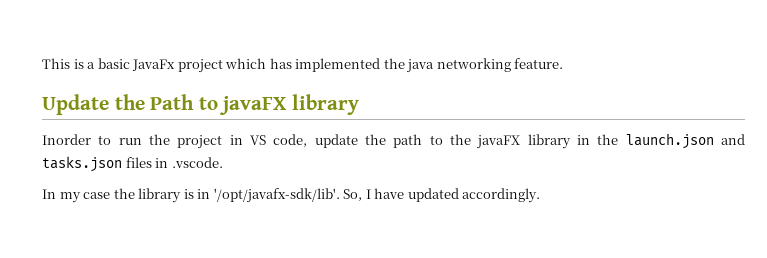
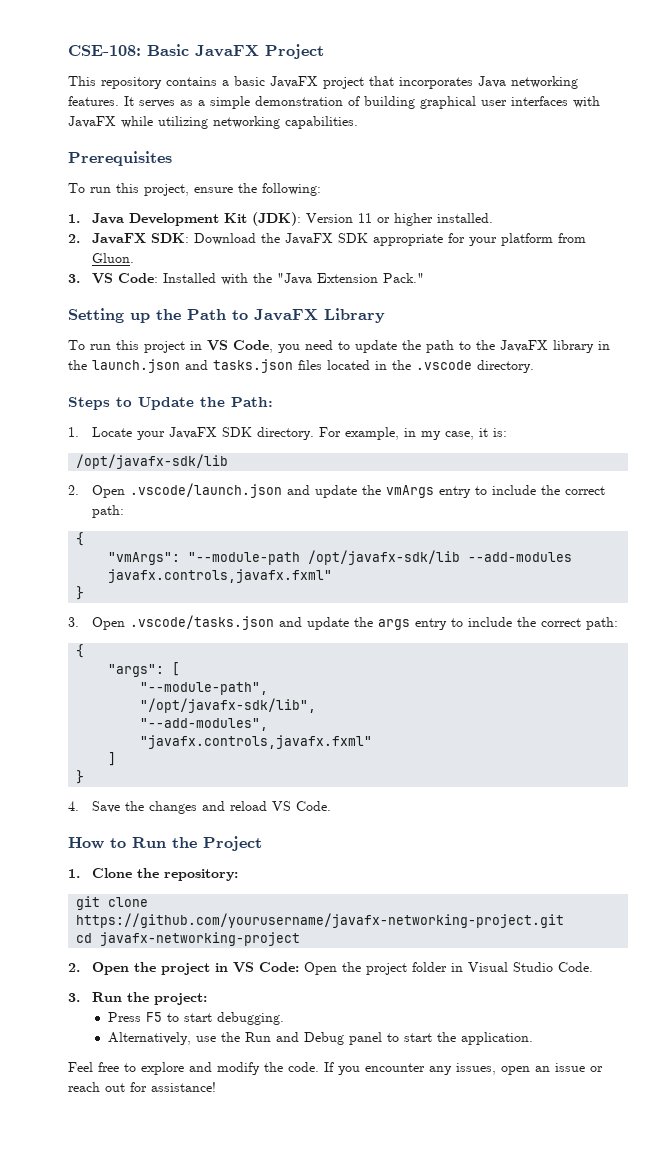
[42,58,564,73] [42,94,359,115] [42,134,308,149] This is a basic JavaFx project which has implemented the java networking feature. // Update the Path to javaFX library // Inorder to run the project in VS code, -> [68,44,324,59] [68,76,578,89] [68,96,600,109] [68,116,358,129] [68,151,172,166] [68,183,321,196] [68,212,494,226] [68,233,587,246] [92,253,135,263] [68,273,425,285] [68,308,385,323] [68,340,350,353] CSE-108: Basic JavaFX Project // This repository contains a basic JavaFX project that incorporates Java networking features. It serves as a simple demonstration of building graphical user interfaces with JavaFX while utilizing networking capabilities. // Prerequisites // To run this project, ensure the following: // 1. Java Development Kit (JDK): Version 11 or higher installed. // 2. JavaFX SDK: Download the JavaFX SDK appropriate for your platform from Gluon. // 3. VS Code: Installed with the "Java Extension Pack." // Setting up the Path to JavaFX Library // To run this project in VS Code, you need to
[476,135,521,149] javaFX -> [500,340,548,352] JavaFX
[155,157,223,168] [42,188,541,203] in .vscode. // In my case the library is in '/opt/javafx-sdk/lib'. So, I have updated accordingly. -> [327,360,534,373] [68,397,273,410] [68,427,508,440] [76,454,229,469] [68,483,606,498] [92,505,125,518] [76,532,85,546] [108,550,573,565] [108,569,333,583] [76,586,85,600] [68,615,619,630] [76,644,85,658] [108,662,181,677] [140,682,269,695] [140,698,317,713] [140,718,269,731] [140,735,373,749] [108,752,117,766] [76,770,85,784] [68,801,332,814] [68,836,262,851] [68,868,239,881] [76,896,149,910] [76,913,565,928] [76,932,301,946] [68,962,594,975] [68,992,208,1005] [107,1012,284,1025] [107,1032,533,1045] [68,1062,603,1075] [68,1082,216,1092] located in the .vscode directory. // Steps to Update the Path: // 1. Locate your JavaFX SDK directory. For example, in my case, it is: // /opt/javafx-sdk/lib // 2. Open .vscode/launch.json and update the vmArgs entry to include the correct path: // { // "vmArgs": "--module-path /opt/javafx-sdk/lib --add-modules javafx.controls,javafx.fxml" // } // 3. Open .vscode/tasks.json and update the args entry to include the correct path: // { // "args": [ // "--module-path", // "/opt/javafx-sdk/lib", // "--add-modules", // "javafx.controls,javafx.fxml" // ] // } // 4. Save the changes and reload VS Code. // How to Run the Project // 1. Clone the repository: // git clone https://github.com/yourusername/javafx-networking-project.git // cd javafx-networking-project // 2. Open the project in VS Code: Open the project folder in Visual Studio Code. // 3. Run the project: // Press F5 to start debugging. // Alternatively, use the Run and Debug panel to start the application. // Feel free to explore and modify the code. If you encounter any issues, open an issue or reach out for assistance!

